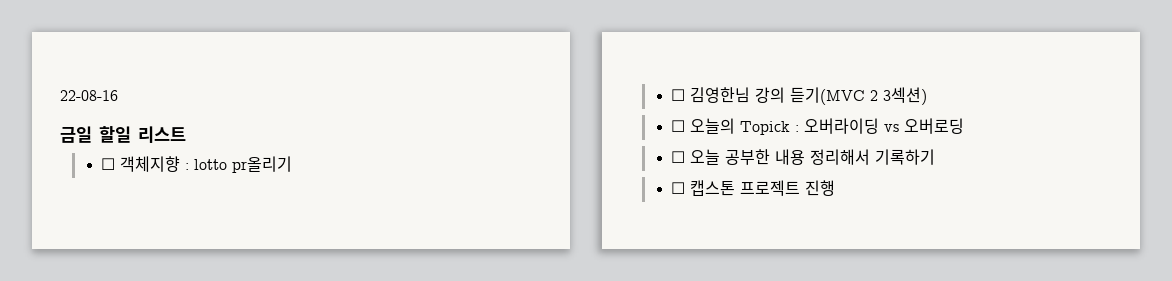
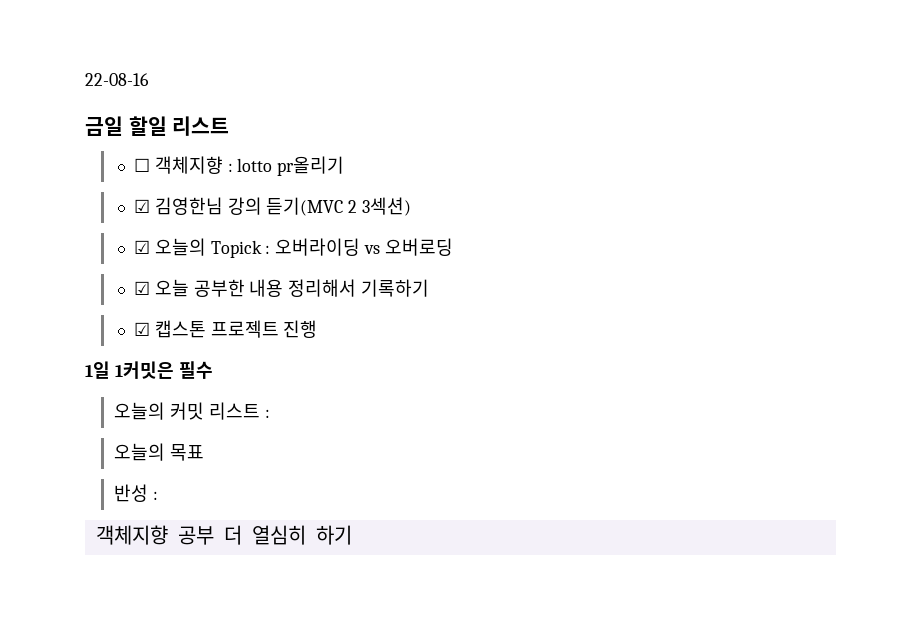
[671,89,686,101] ☐ -> [133,199,150,213] ☑
[671,120,686,132] ☐ -> [133,240,150,254] ☑
[671,151,686,163] ☐ -> [133,281,150,295] ☑
[671,182,686,194] ☐ -> [133,322,150,336] ☑
(836, 188) none -> [85,361,213,379] [114,402,270,420] [114,443,204,461] [114,484,158,502] [95,525,352,545] // 1일 1커밋은 필수 // 오늘의 커밋 리스트 : // 오늘의 목표 // 반성 : // 객체지향 공부 더 열심히 하기

